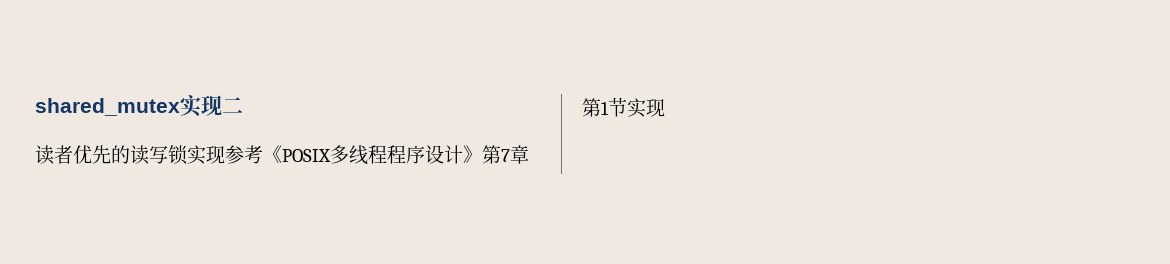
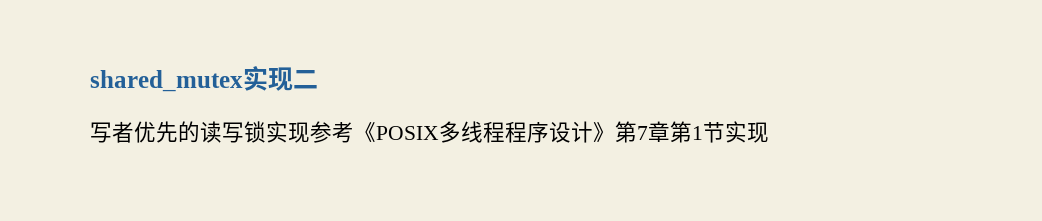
[35,145,54,165] 读 -> [90,122,112,143] 写

